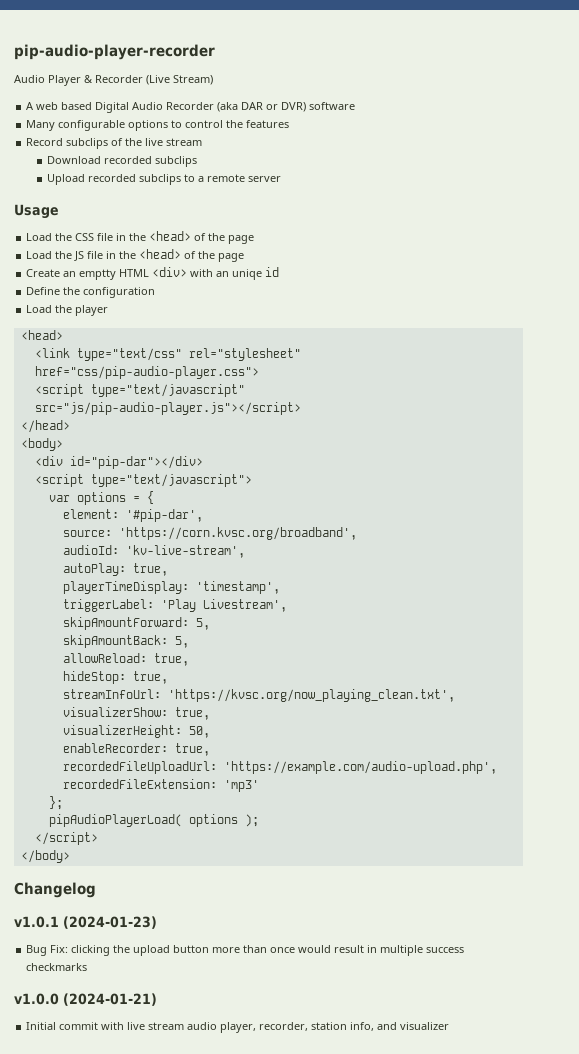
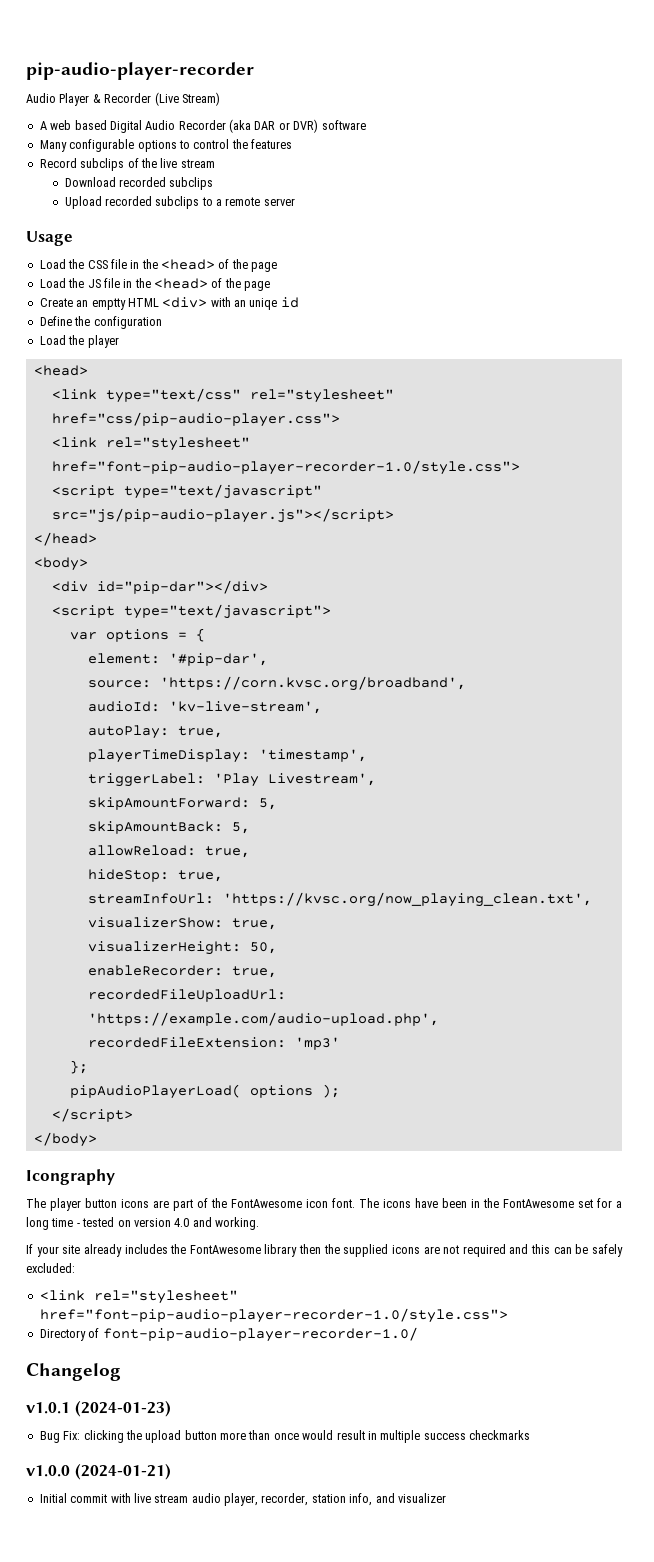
(259, 372) none -> [51,437,250,451] [51,460,520,475] // <link rel="stylesheet" href="font-pip-audio-player-recorder-1.0/style.css">
(70, 856) none -> [26,1169,115,1185] [26,1198,622,1211] [26,1217,259,1230] [26,1244,624,1257] [26,1263,75,1273] [39,1290,238,1304] [39,1308,508,1323] [39,1327,418,1342] // Icongraphy // The player button icons are part of the FontAwesome icon font. The icons have been in the FontAwesome set for a long time - tested on version 4.0 and working. // If your site already includes the FontAwesome library then the supplied icons are not required and this can be safely excluded: // <link rel="stylesheet" href="font-pip-audio-player-recorder-1.0/style.css"> // Directory of font-pip-audio-player-recorder-1.0/

